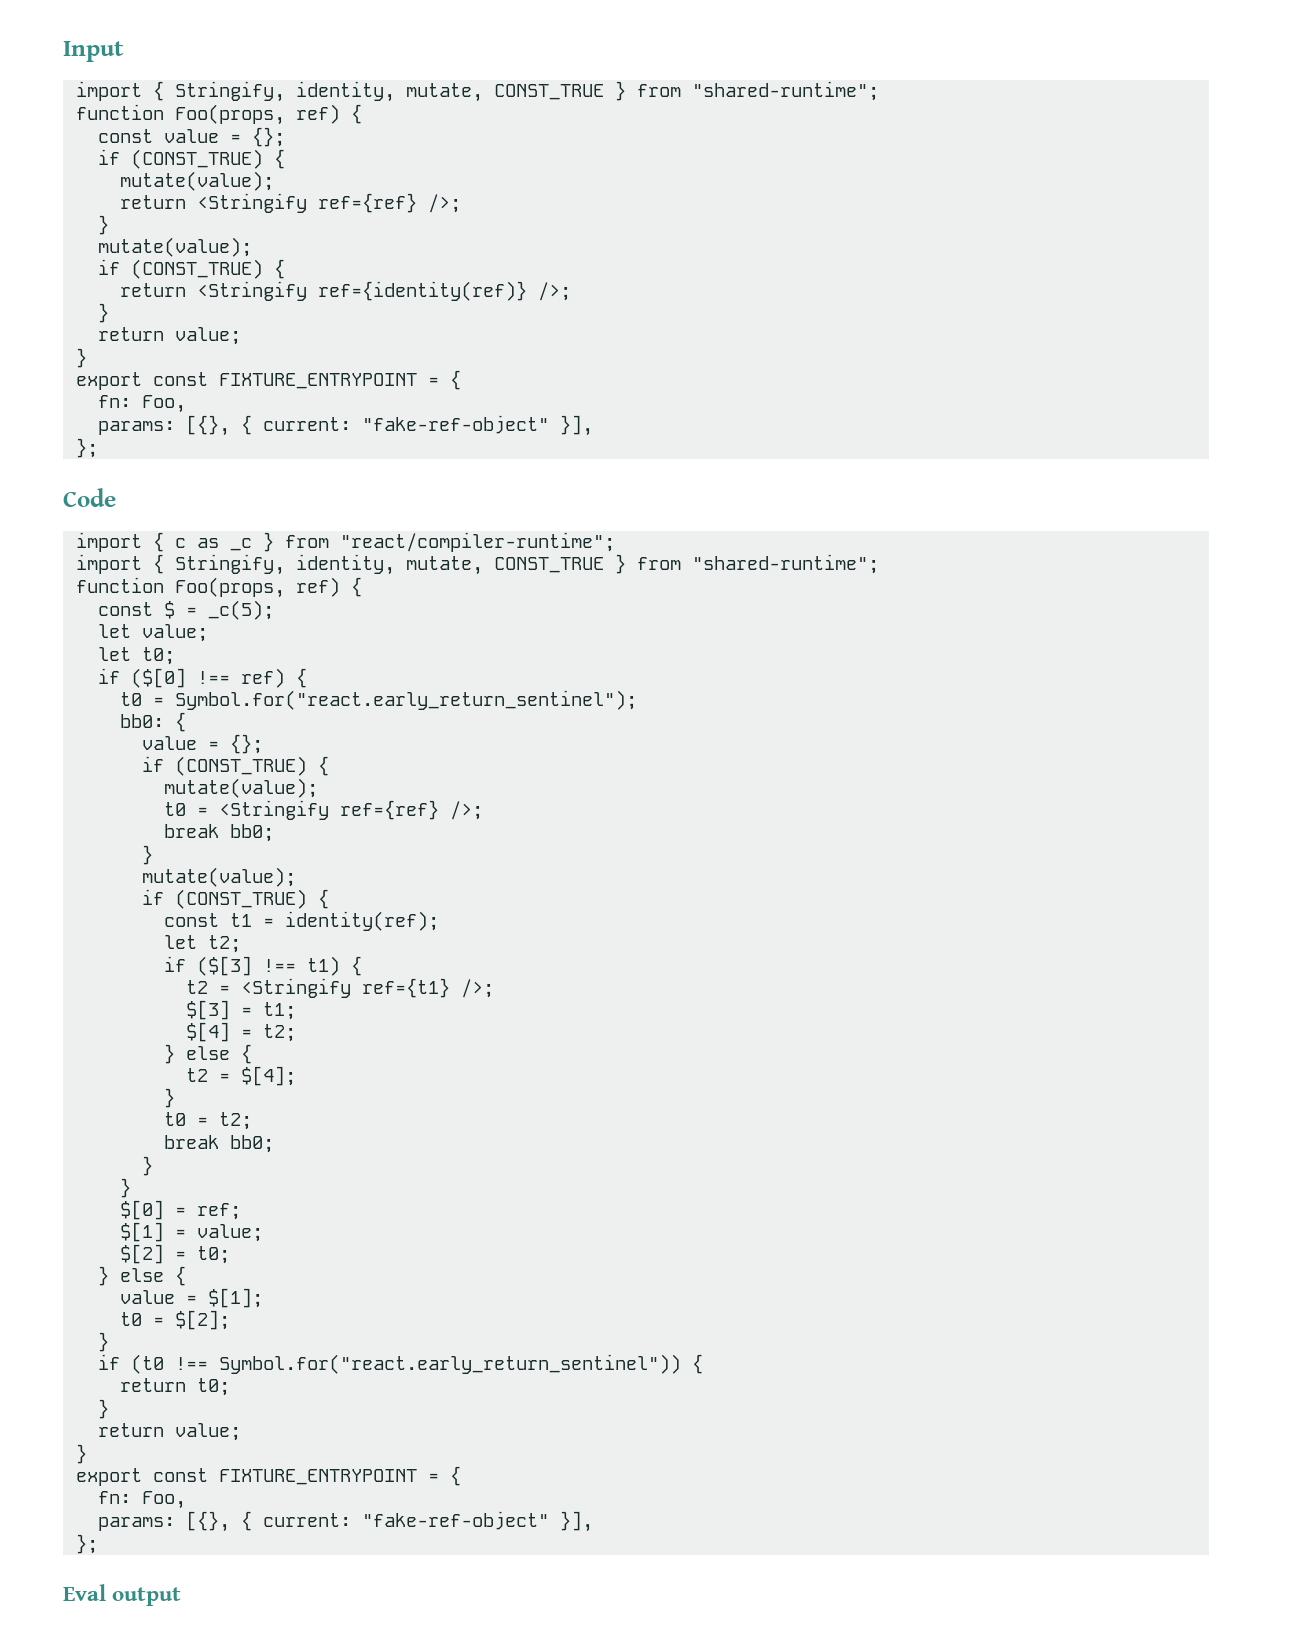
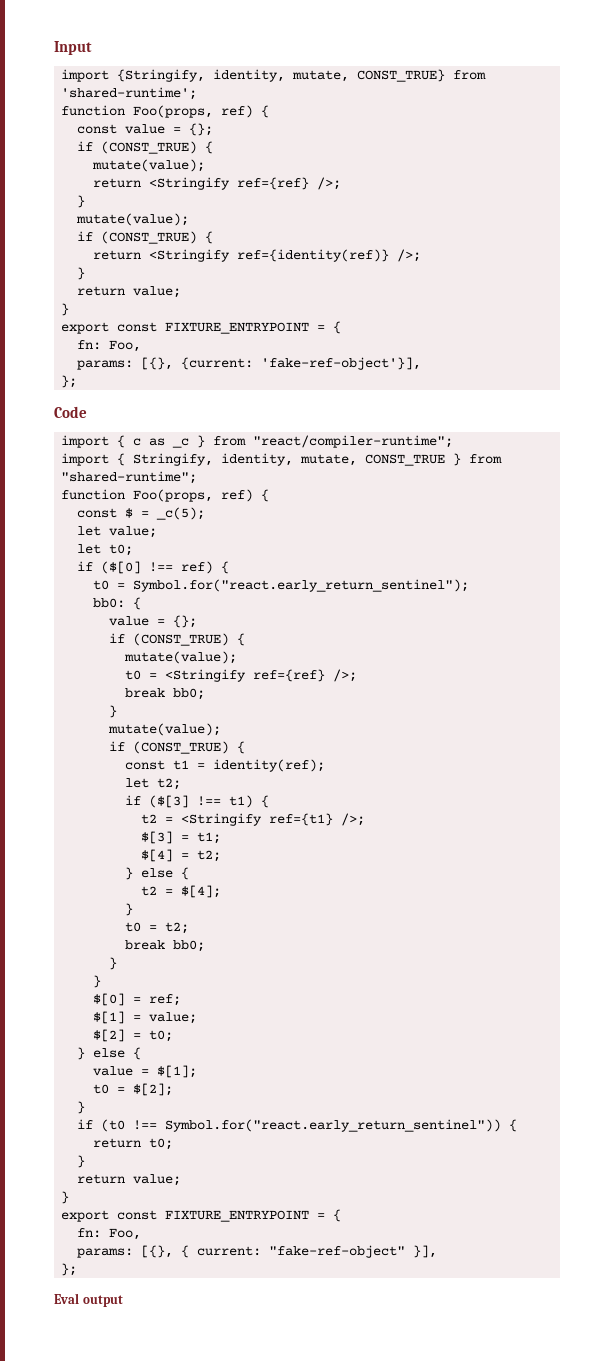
[152,81,879,102] { Stringify, identity, mutate, CONST_TRUE } from "shared-runtime"; -> [116,69,486,82] [60,87,197,100] {Stringify, identity, mutate, CONST_TRUE} from 'shared-runtime';
[240,415,593,436] { current: "fake-ref-object" }], -> [180,357,421,370] {current: 'fake-ref-object'}],

